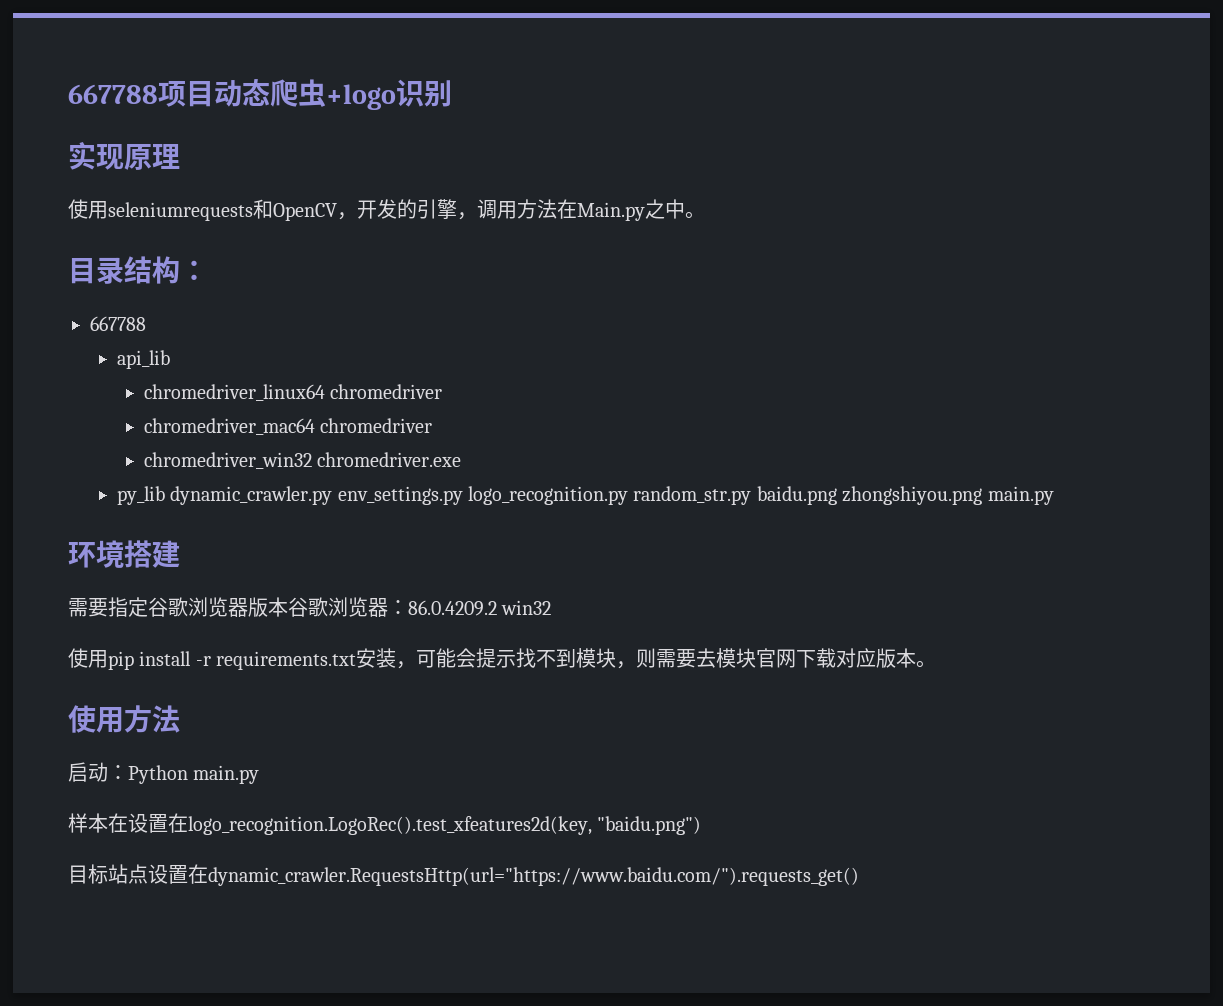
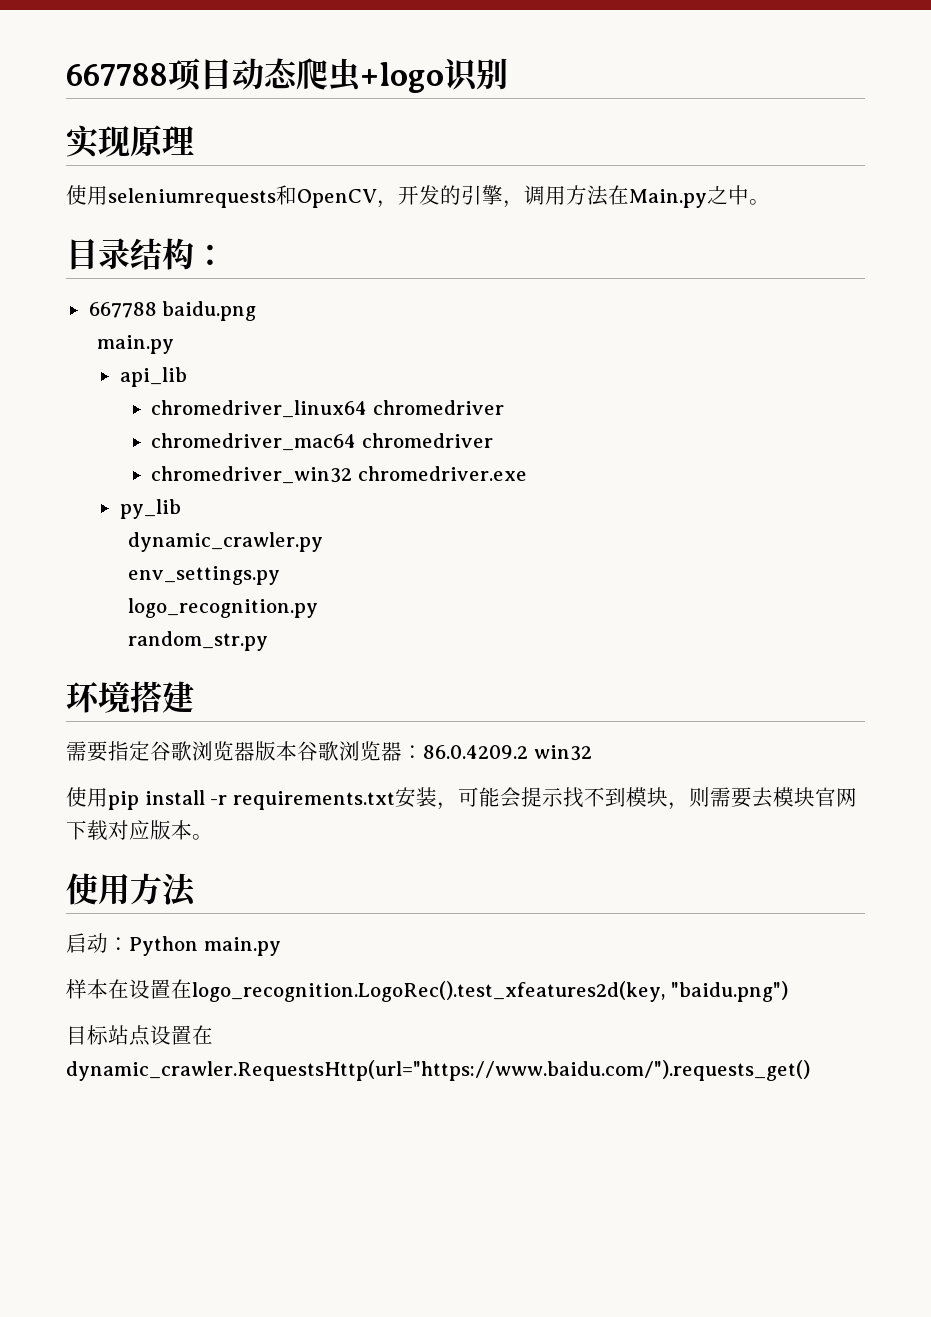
(146, 323) none -> [162,301,257,321] [97,335,175,354] baidu.png // main.py
(165, 495) none -> (181, 509) //
(333, 495) none -> (324, 542) //
(463, 495) none -> (281, 575) //
(629, 495) none -> (319, 608) //
[756,486,1054,505] baidu.png zhongshiyou.png main.py -> (269, 641) none

